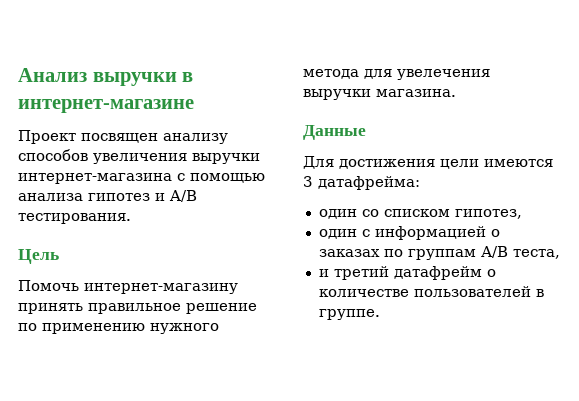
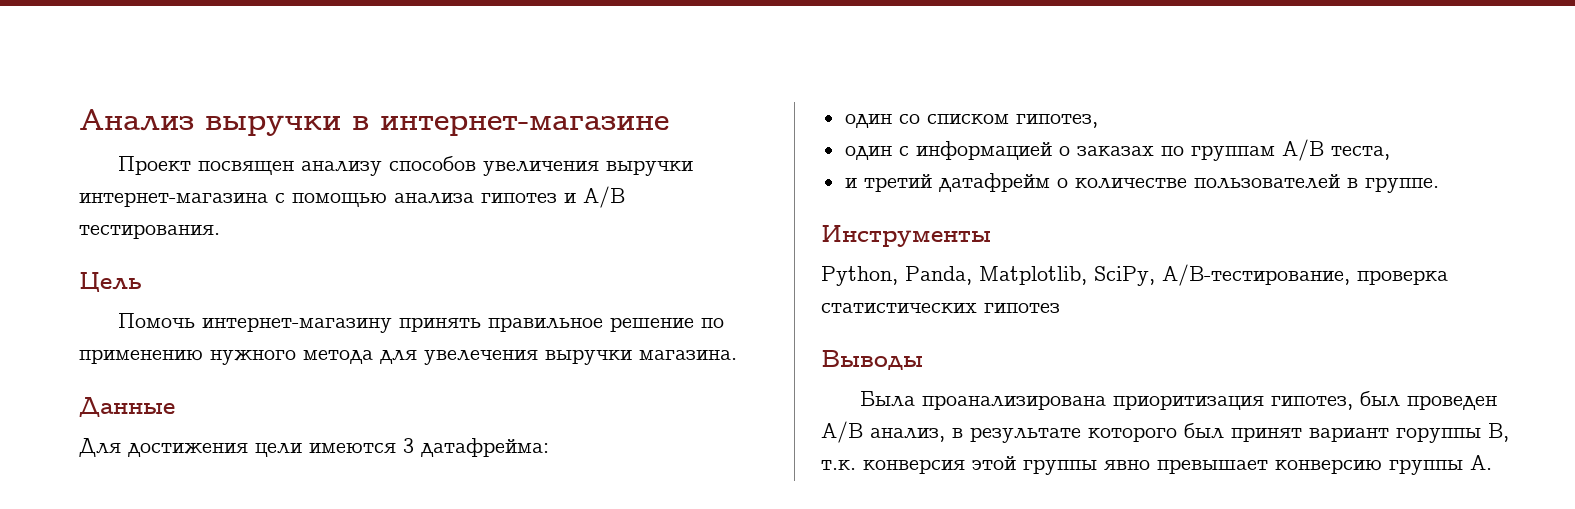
(380, 314) none -> [821,225,991,247] [821,264,1448,286] [821,303,1060,313] [821,350,923,370] [860,391,1498,410] [821,421,1509,443] [821,455,1492,475] // Инструменты // Python, Panda, Matplotlib, SciPy, A/B-тестирование, проверка статистических гипотез // Выводы // Была проанализирована приоритизация гипотез, был проведен А/В анализ, в результате которого был принят вариант горуппы B, т.к. конверсия этой группы явно превышает конверсию группы А.

